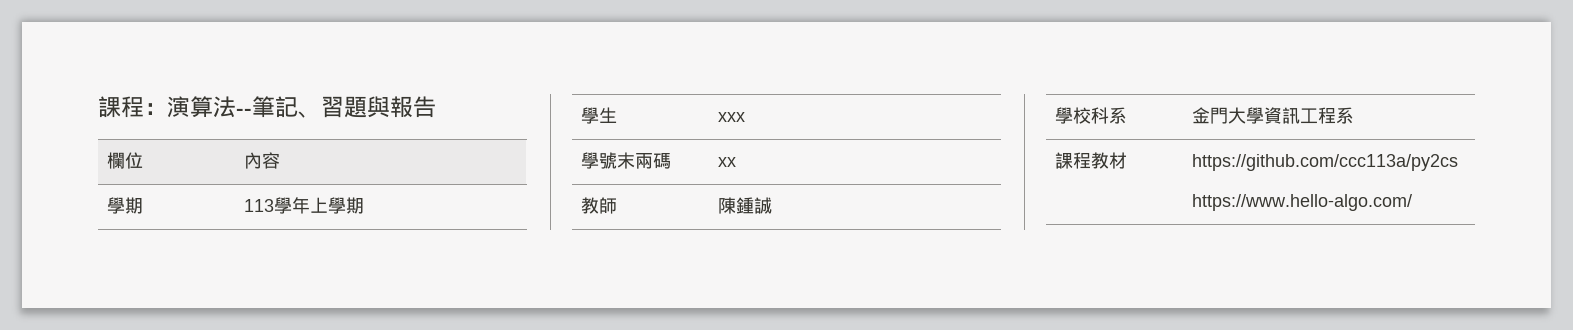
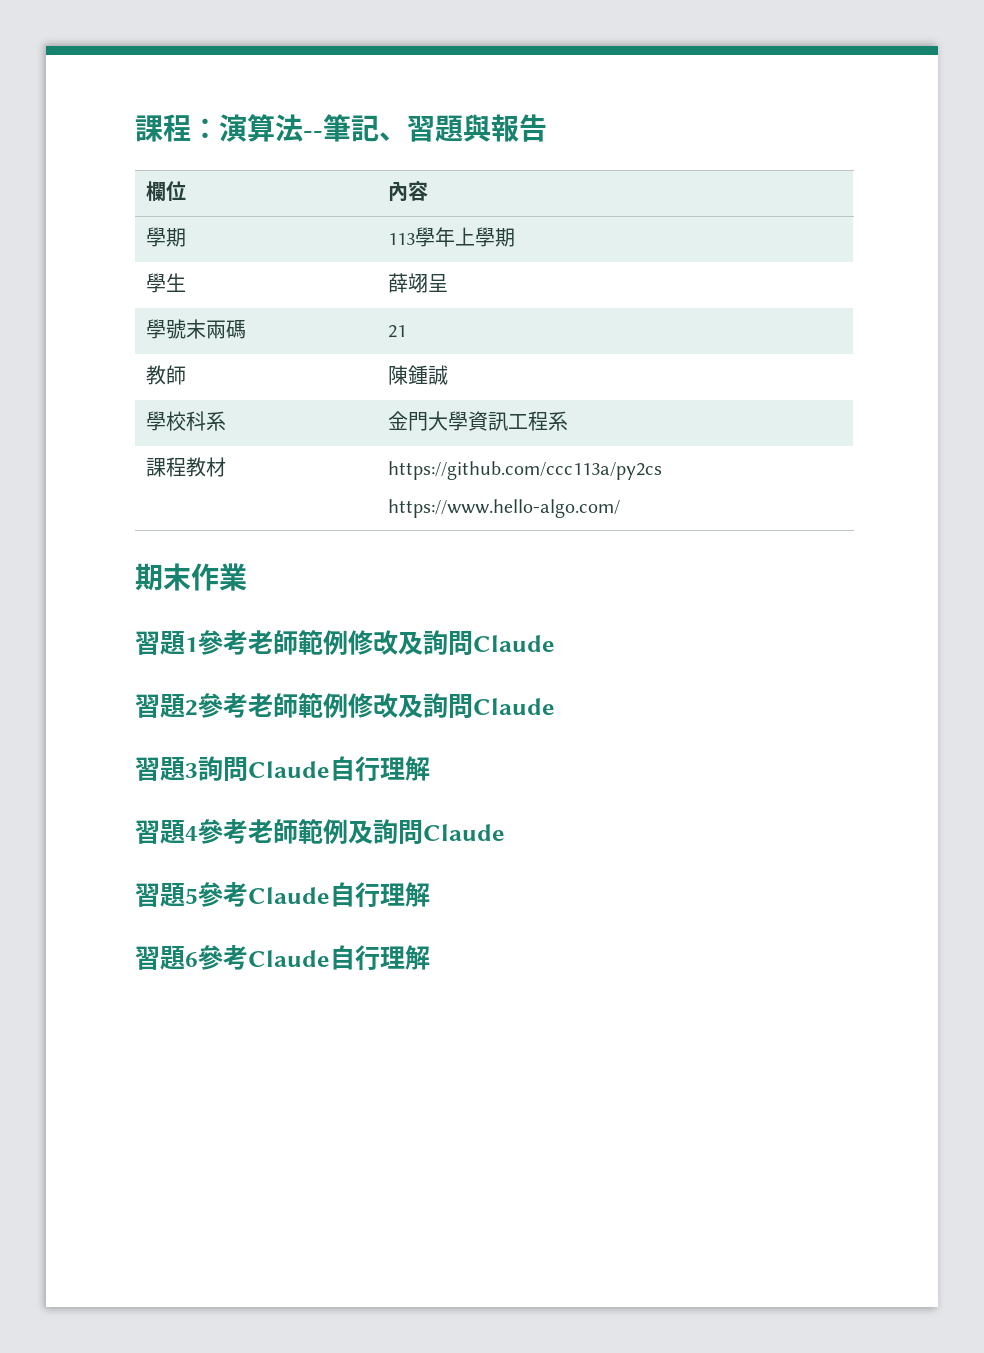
[718,112,746,122] xxx -> [388,273,449,293] 薛翊呈
[718,157,737,167] xx -> [388,325,407,338] 21
(1413, 202) none -> [135,563,247,591] [135,630,555,655] [135,693,555,718] [135,756,430,782] [135,819,505,844] [135,882,430,908] [135,945,430,971] // 期末作業 // 習題1參考老師範例修改及詢問Claude // 習題2參考老師範例修改及詢問Claude // 習題3詢問Claude自行理解 // 習題4參考老師範例及詢問Claude // 習題5參考Claude自行理解 // 習題6參考Claude自行理解

